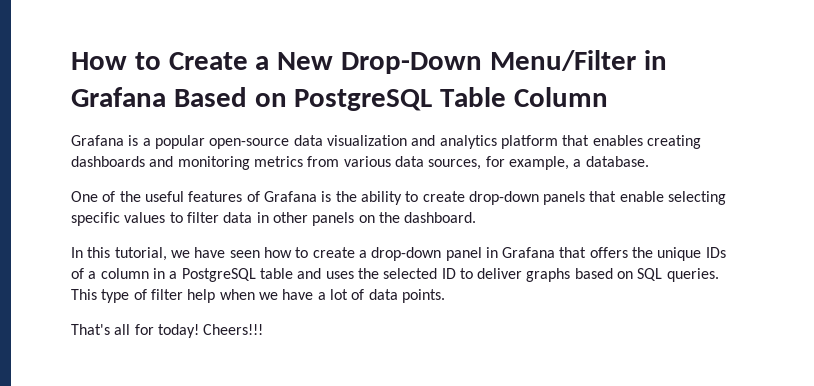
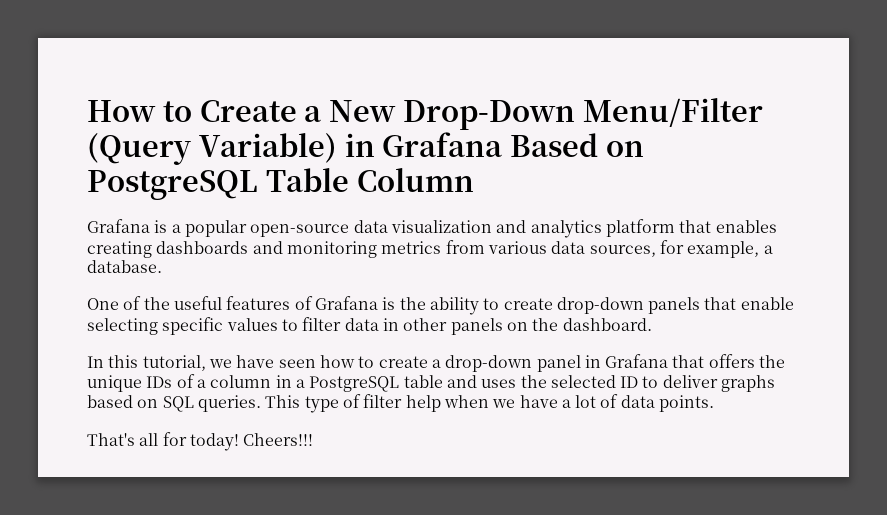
(636, 60) none -> [87,133,337,165] (Query Variable)

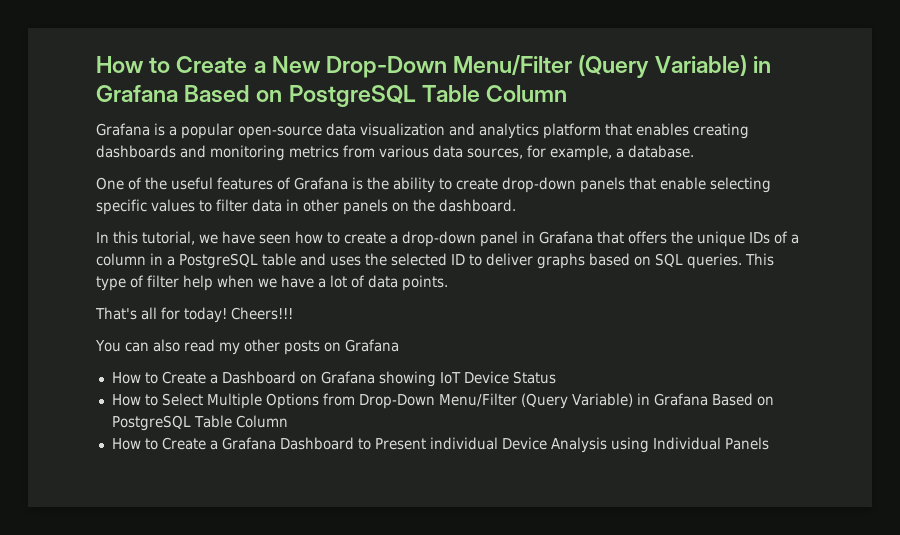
(314, 439) none -> [95,339,399,355] [111,371,556,387] [111,393,774,409] [111,415,288,431] [111,437,769,453] // You can also read my other posts on Grafana // How to Create a Dashboard on Grafana showing IoT Device Status // How to Select Multiple Options from Drop-Down Menu/Filter (Query Variable) in Grafana Based on PostgreSQL Table Column // How to Create a Grafana Dashboard to Present individual Device Analysis using Individual Panels

